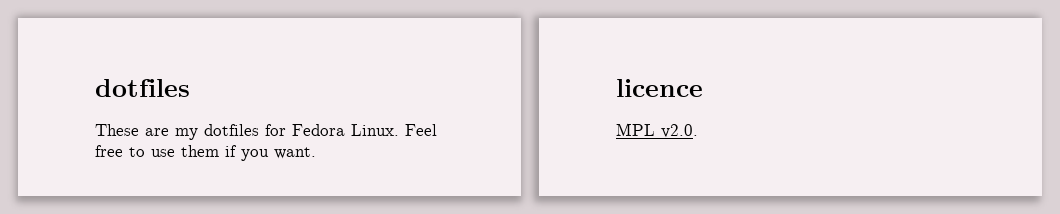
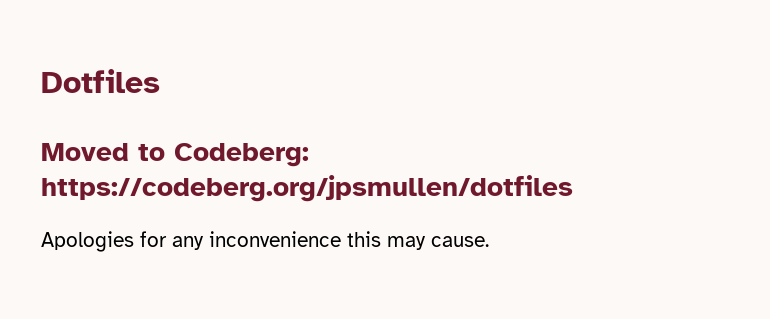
[95,79,190,97] [95,124,437,140] [95,145,316,161] [616,79,703,97] [616,123,698,138] dotfiles // These are my dotfiles for Fedora Linux. Feel free to use them if you want. // licence // MPL v2.0. -> [41,69,160,93] [41,143,309,167] [41,175,573,202] [41,231,489,252] Dotfiles // Moved to Codeberg: https://codeberg.org/jpsmullen/dotfiles // Apologies for any inconvenience this may cause.

